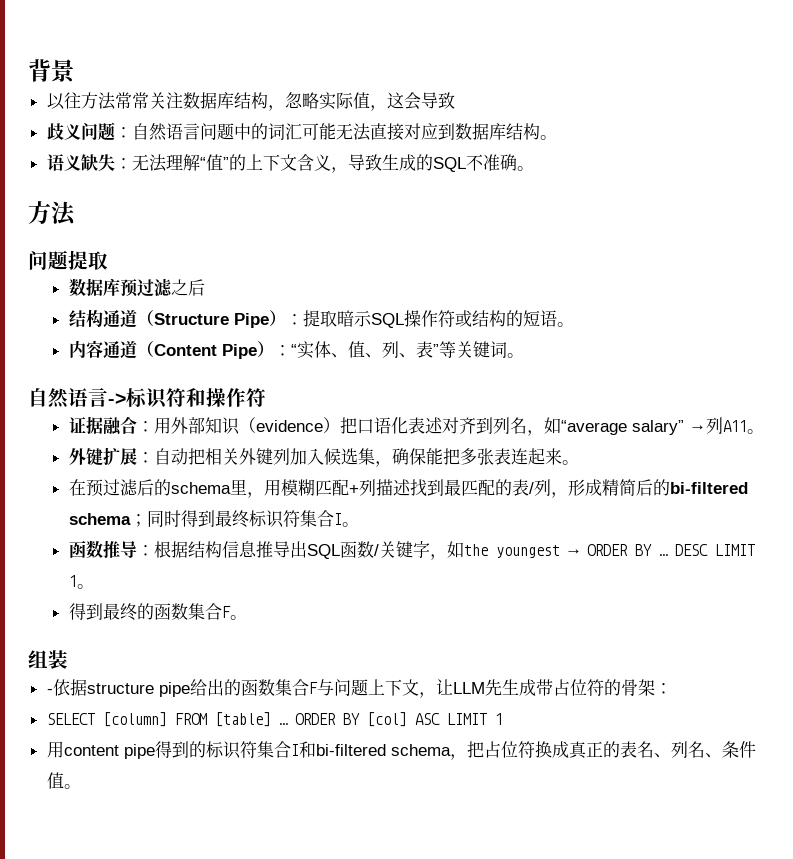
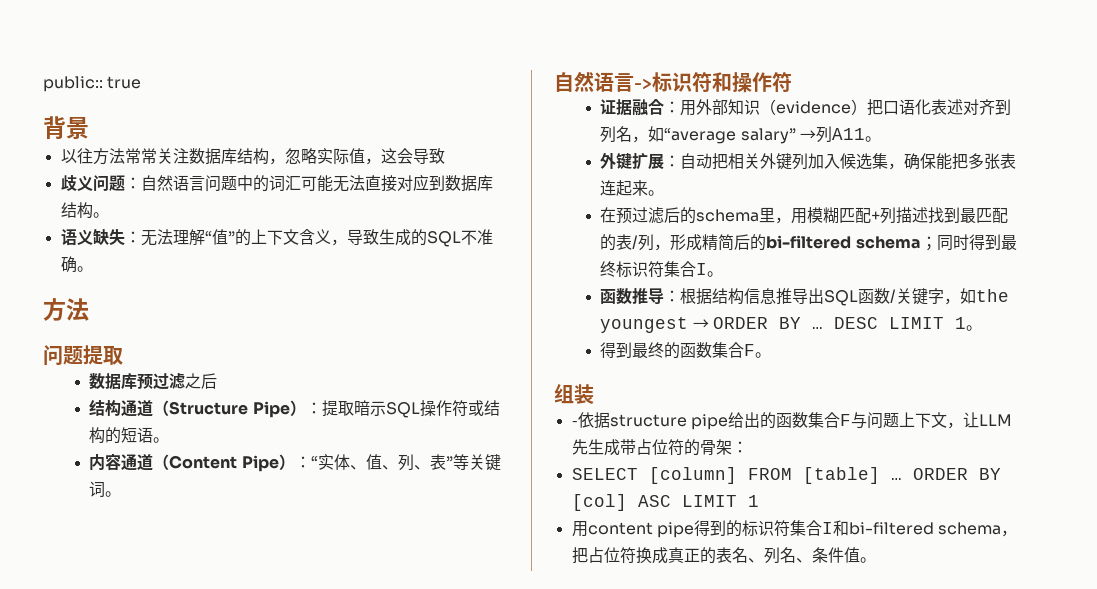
(28, 70) none -> [43,76,142,92] public:: true //

